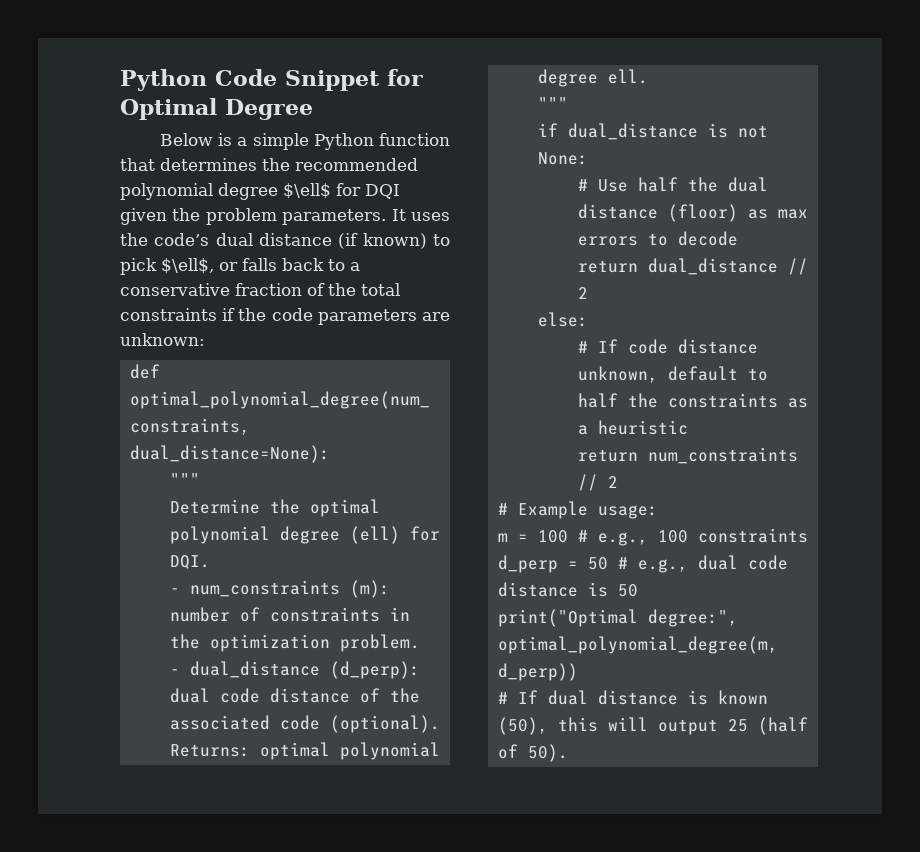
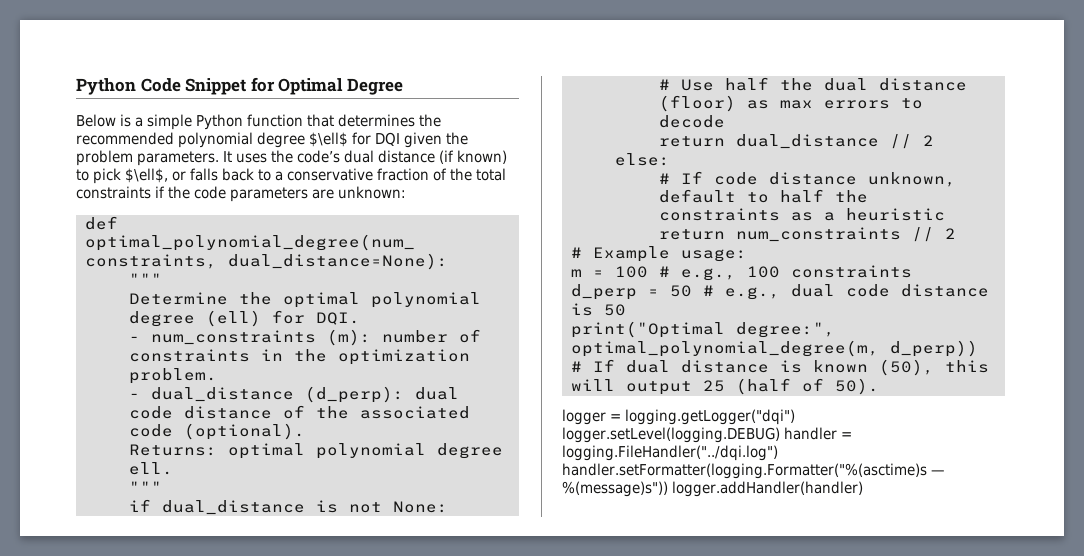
(568, 753) none -> [562,409,795,425] [562,427,852,443] [562,445,778,461] [562,463,945,479] [562,481,863,497] // logger = logging.getLogger("dqi") logger.setLevel(logging.DEBUG) handler = logging.FileHandler("../dqi.log") handler.setFormatter(logging.Formatter("%(asctime)s — %(message)s")) logger.addHandler(handler)

